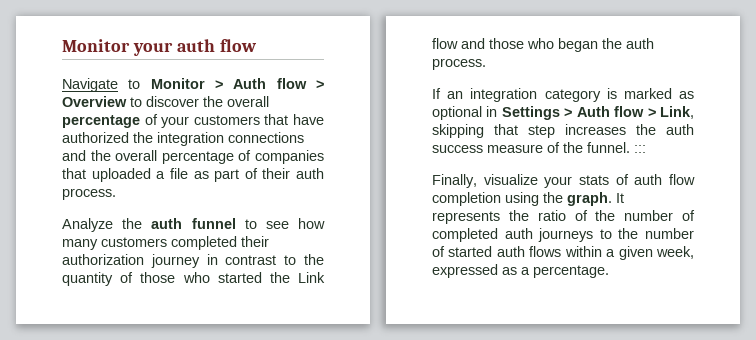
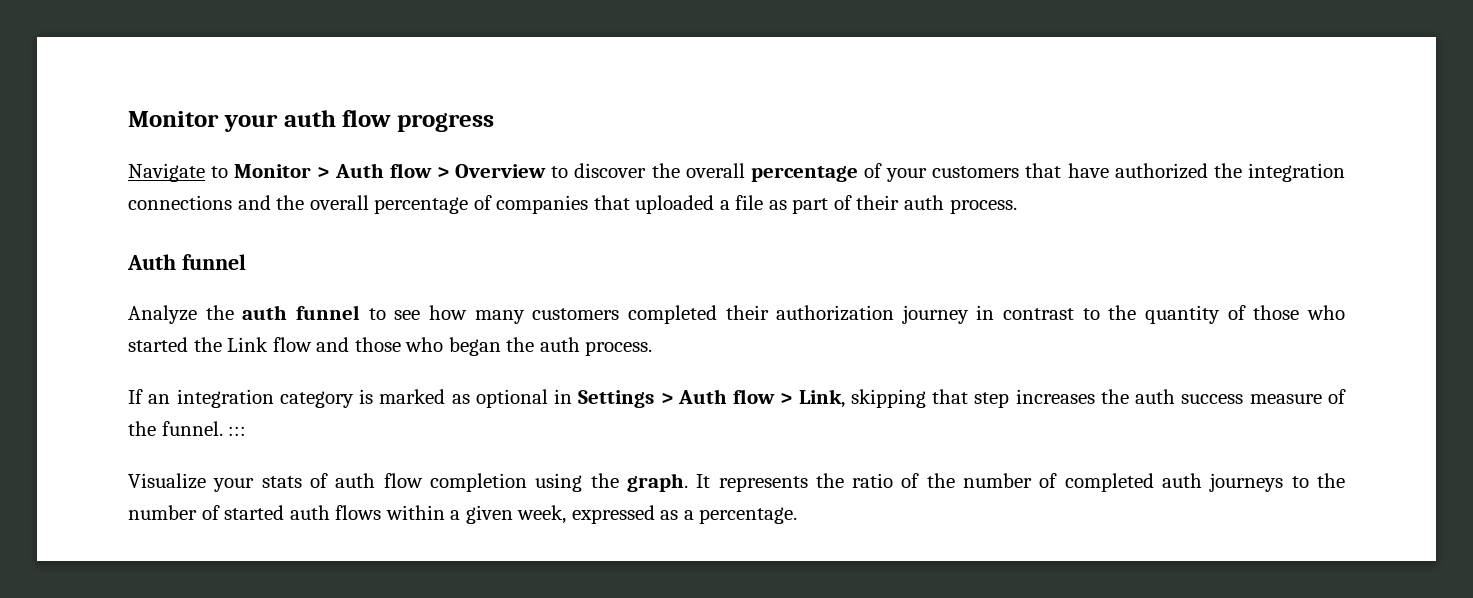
(257, 45) none -> [397,113,494,132] progress
(116, 194) none -> [127,254,246,270] // Auth funnel
[432,174,538,188] Finally, visualize -> [128,473,206,489] Visualize

